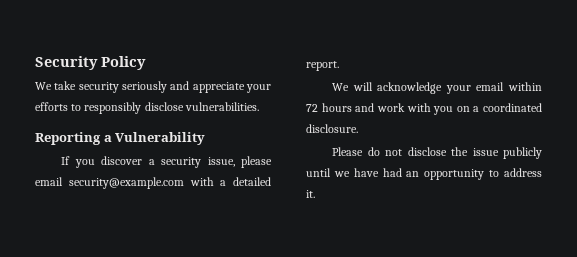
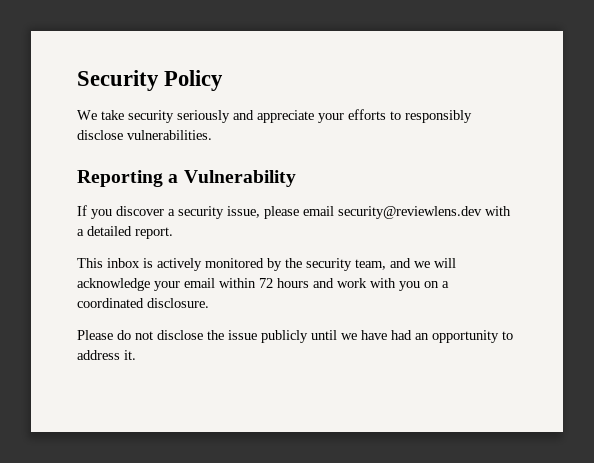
[68,177,184,189] security@example.com -> [338,206,482,219] security@reviewlens.dev
[332,83,350,91] We -> [77,258,430,271] This inbox is actively monitored by the security team, and we

